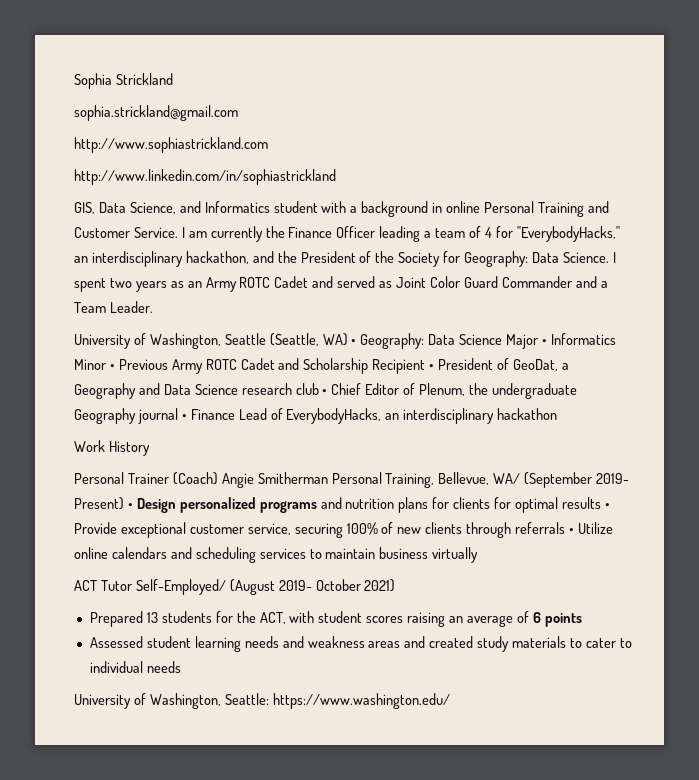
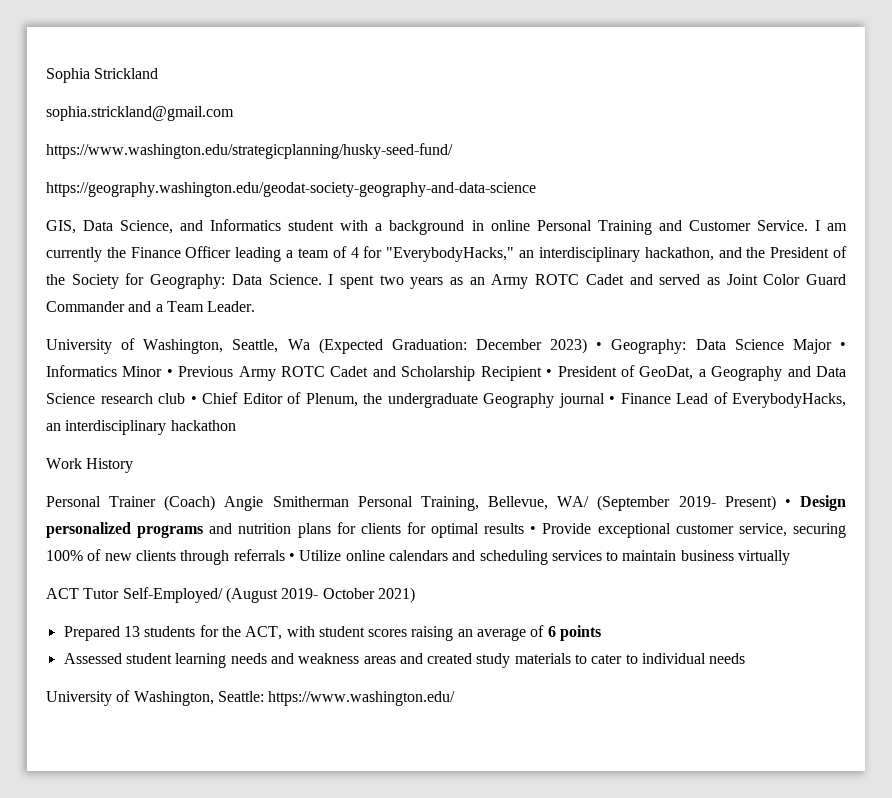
[74,137,268,153] [74,169,336,185] http://www.sophiastrickland.com // http://www.linkedin.com/in/sophiastrickland -> [46,143,453,159] [46,182,536,197] https://www.washington.edu/strategicplanning/husky-seed-fund/ // https://geography.washington.edu/geodat-society-geography-and-data-science
[224,333,348,346] Seattle (Seattle, WA) -> [232,338,588,354] Seattle, Wa (Expected Graduation: December 2023)

